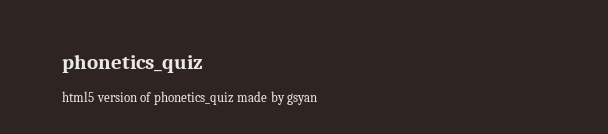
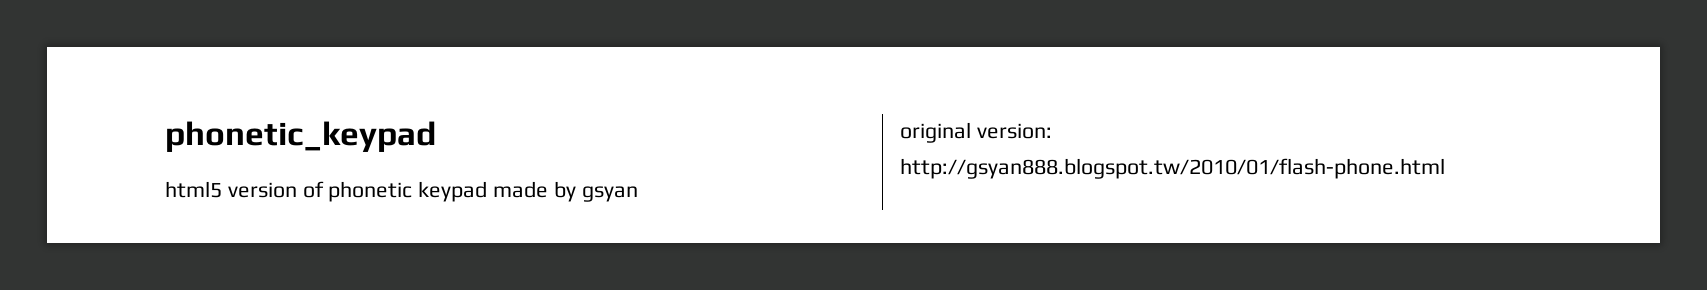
[62,54,203,73] phonetics_quiz -> [165,121,436,152] phonetic_keypad
[153,91,234,105] phonetics_quiz -> [328,181,488,202] phonetic keypad
(318, 99) none -> [900,122,1052,143] [900,158,1445,179] // original version: http://gsyan888.blogspot.tw/2010/01/flash-phone.html

